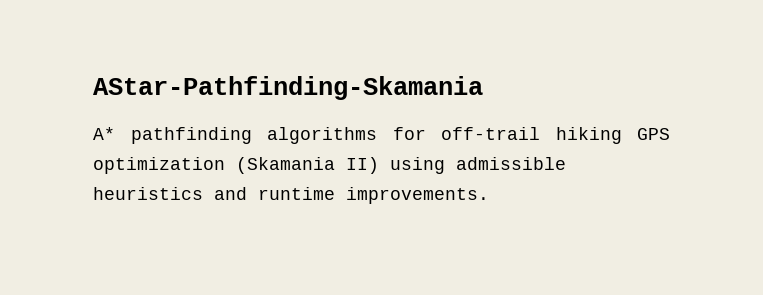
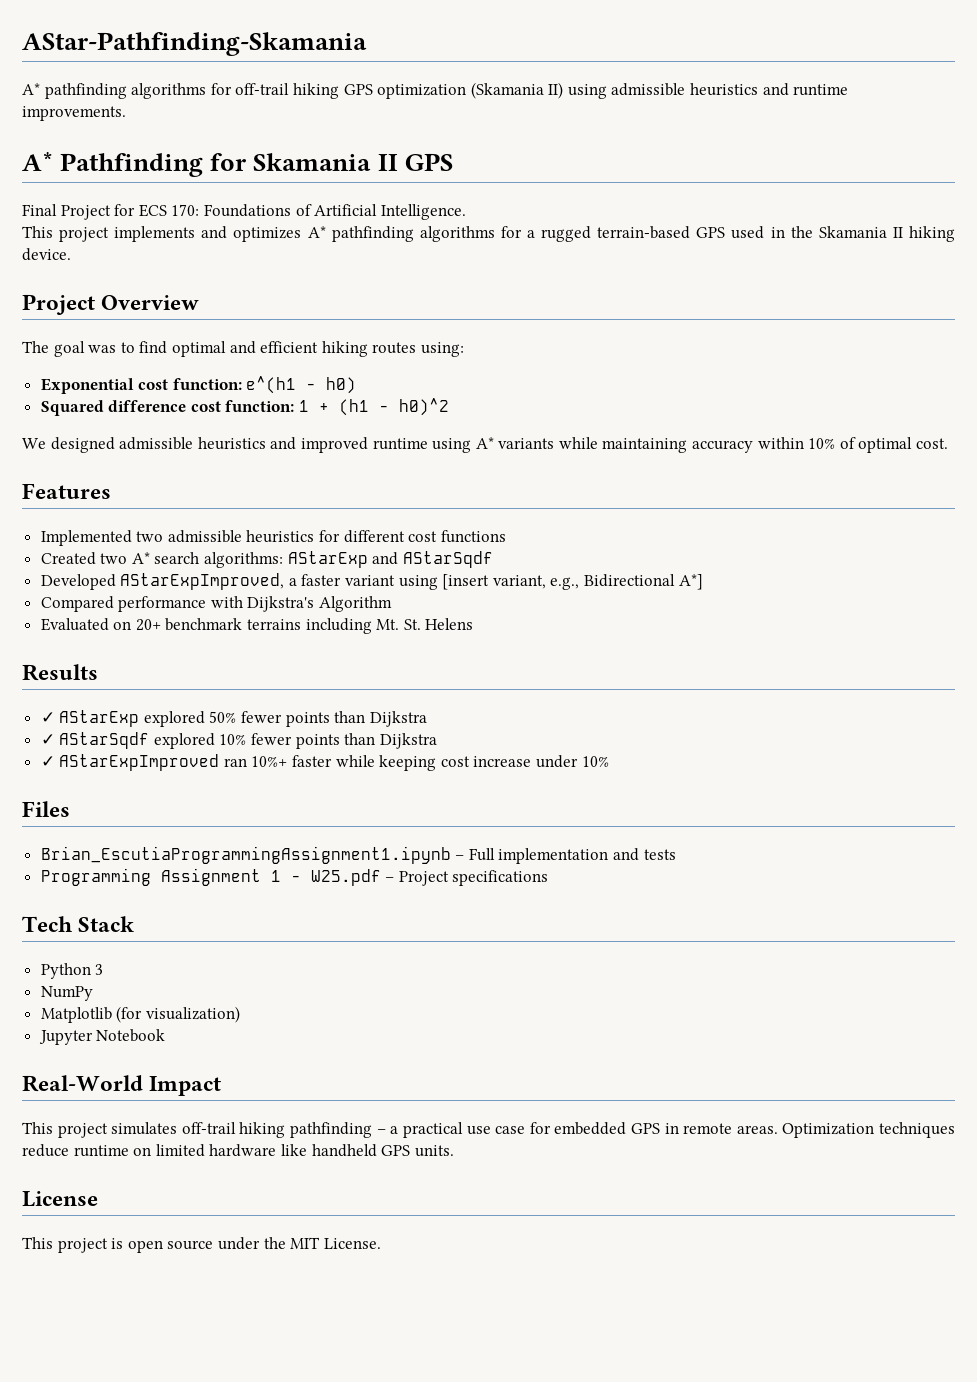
(489, 195) none -> [22,151,453,177] [22,204,466,220] [22,226,955,242] [22,248,71,261] [22,294,200,315] [22,341,464,357] [40,376,357,394] [40,398,450,416] [22,437,949,453] [22,483,111,499] [40,530,506,546] [40,551,493,568] [40,573,703,590] [40,596,393,612] [40,618,474,634] [22,664,98,681] [40,710,427,727] [40,732,437,749] [40,754,609,771] [22,801,70,817] [40,846,676,864] [40,868,549,886] [22,916,135,932] [40,963,104,979] [40,986,93,1001] [40,1006,240,1023] [38,1029,166,1045] [22,1075,222,1096] [22,1122,955,1138] [22,1144,454,1157] [22,1191,98,1207] [22,1237,381,1253] // A* Pathfinding for Skamania II GPS // Final Project for ECS 170: Foundations of Artificial Intelligence. // This project implements and optimizes A* pathfinding algorithms for a rugged terrain-based GPS used in the Skamania II hiking device. // Project Overview // The goal was to find optimal and efficient hiking routes using: // Exponential cost function: e^(h1 - h0) // Squared difference cost function: 1 + (h1 - h0)^2 // We designed admissible heuristics and improved runtime using A* variants while maintaining accuracy within 10% of optimal cost. // Features // Implemented two admissible heuristics for different cost functions // Created two A* search algorithms: AStarExp and AStarSqdf // Developed AStarExpImproved, a faster variant using [insert variant, e.g., Bidirectional A*] // Compared performance with Dijkstra's Algorithm // Evaluated on 20+ benchmark terrains including Mt. St. Helens // Results // ✓ AStarExp explored 50% fewer points than Dijkstra // ✓ AStarSqdf explored 10% fewer points than Dijkstra // ✓ AStarExpImproved ran 10%+ faster while keeping cost increase under 10% // Files // Brian_EscutiaProgrammingAssignment1.ipynb – Full implementation and tests // Programming Assignment 1 - W25.pdf – Project specifications // Tech Stack // Python 3 // NumPy // Matplotlib (for visualization) // Jupyter Notebook // Real-World Impact // This project simulates off-trail hiking pathfinding – a practical use case for embedded GPS in remote areas. Optimization techniques reduce runtime on limited hardware like handheld GPS units. // License // This project is open source under the MIT License.

